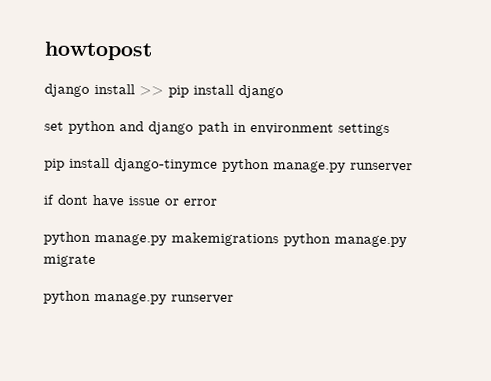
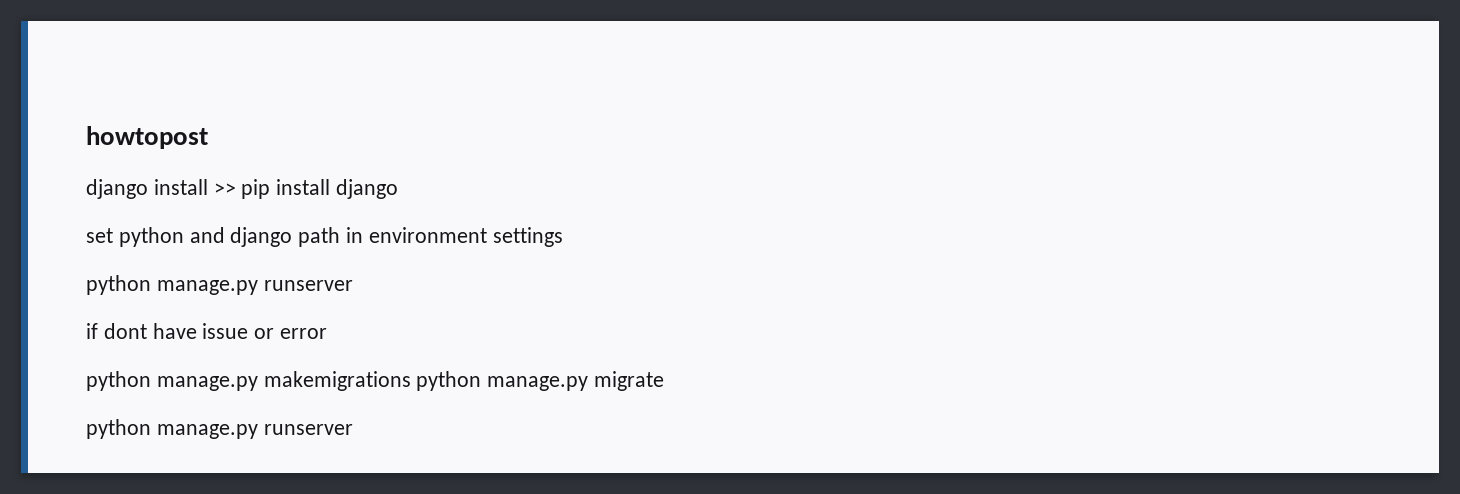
[44,157,218,172] pip install django-tinymce -> (563, 237) none

